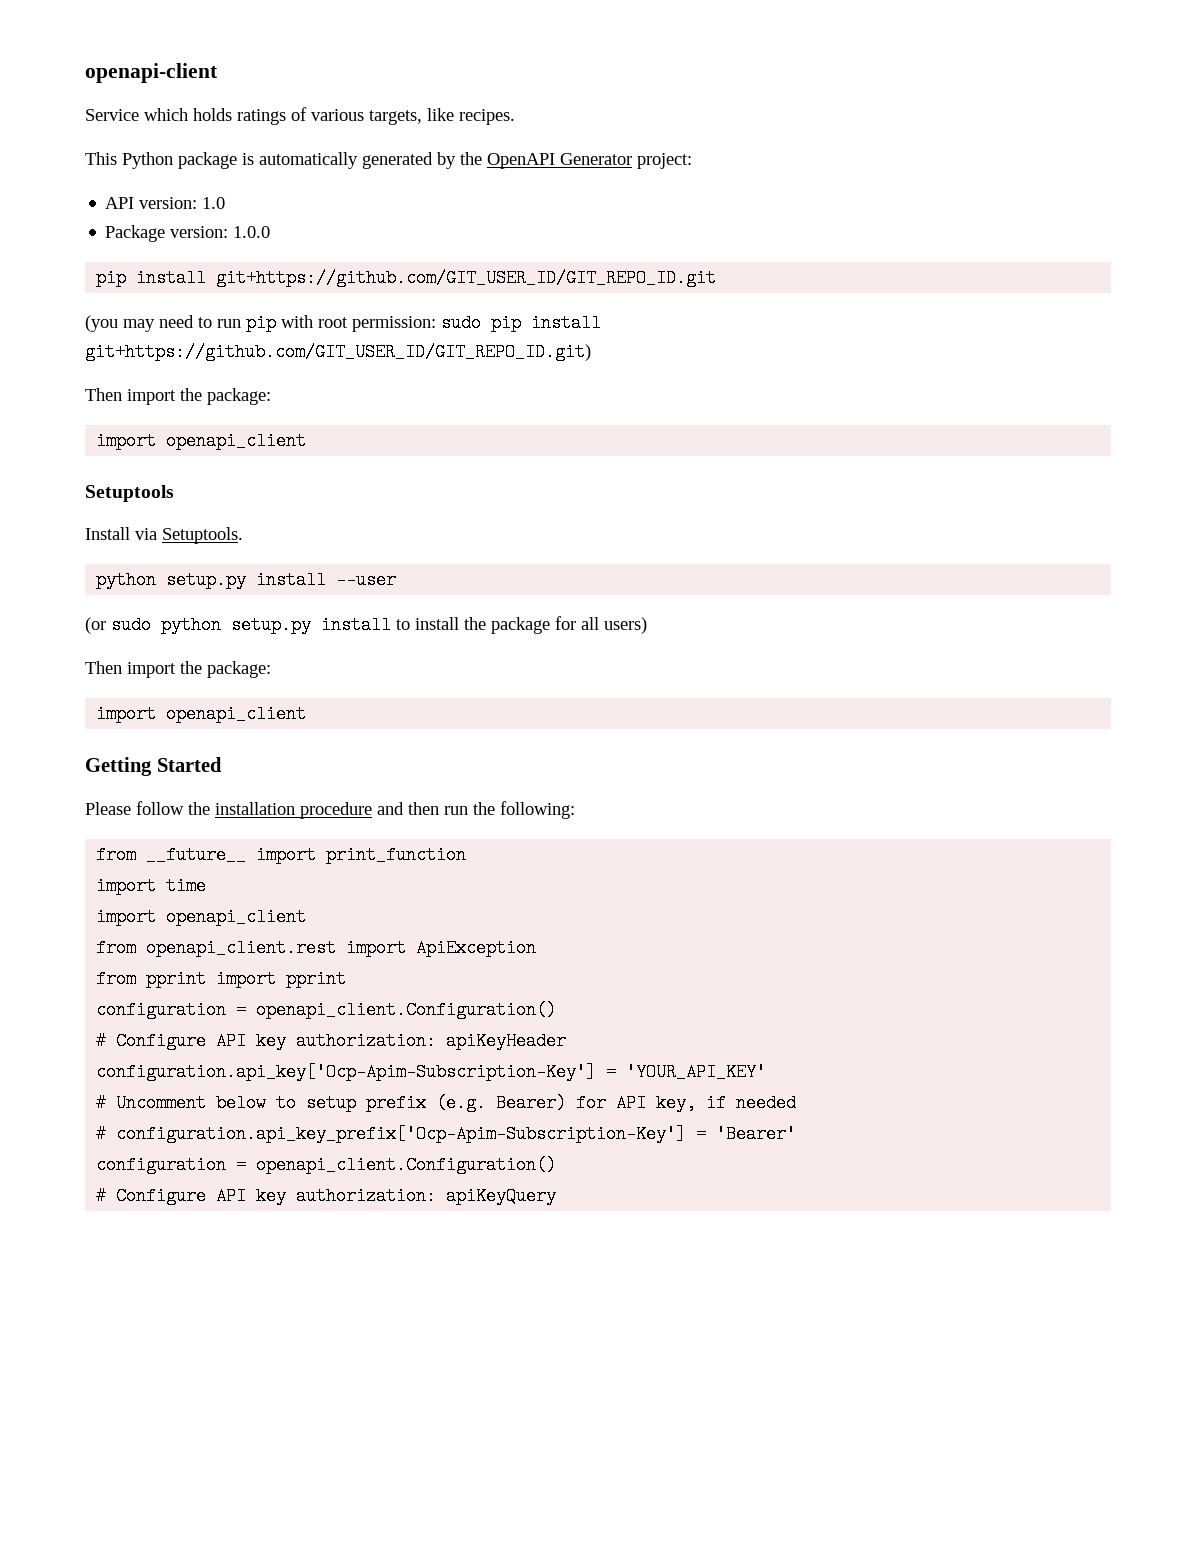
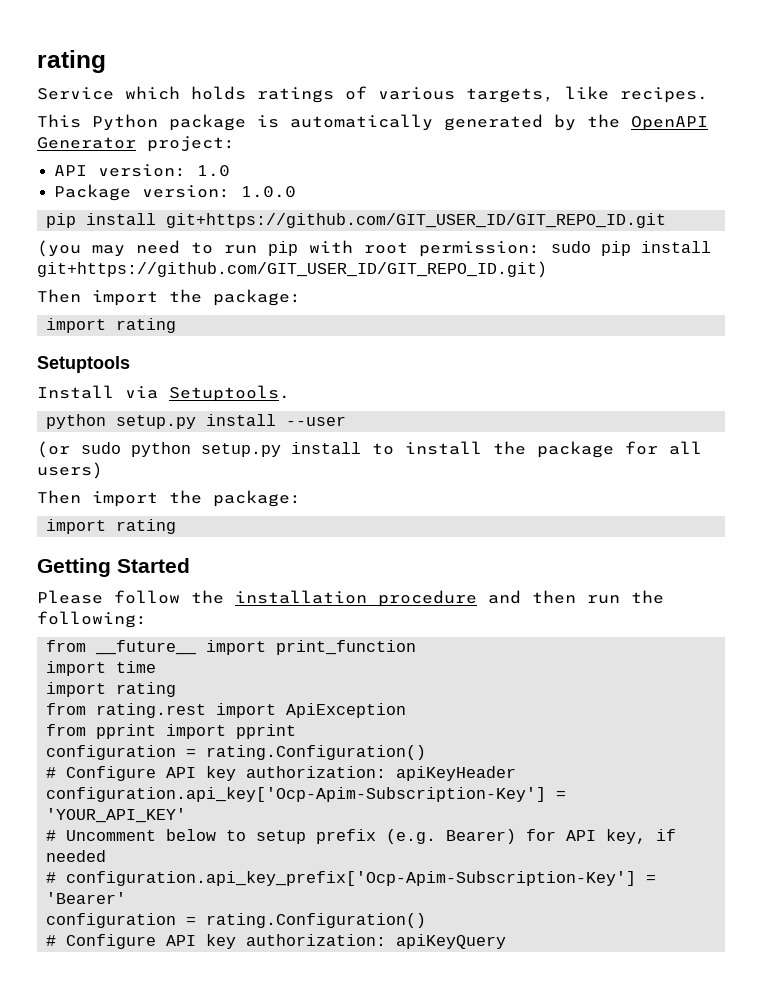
[85,63,218,83] openapi-client -> [37,50,106,73] rating
[166,432,307,450] openapi_client -> [116,318,177,333] rating
[166,705,307,723] openapi_client -> [116,519,177,534] rating
[166,908,307,926] [96,939,337,957] openapi_client // from openapi_client.rest -> [116,682,177,697] [46,703,207,718] rating // from rating.rest
[256,1001,557,1019] openapi_client.Configuration() -> [206,745,427,760] rating.Configuration()
[256,1156,557,1174] openapi_client.Configuration() -> [206,913,427,928] rating.Configuration()

